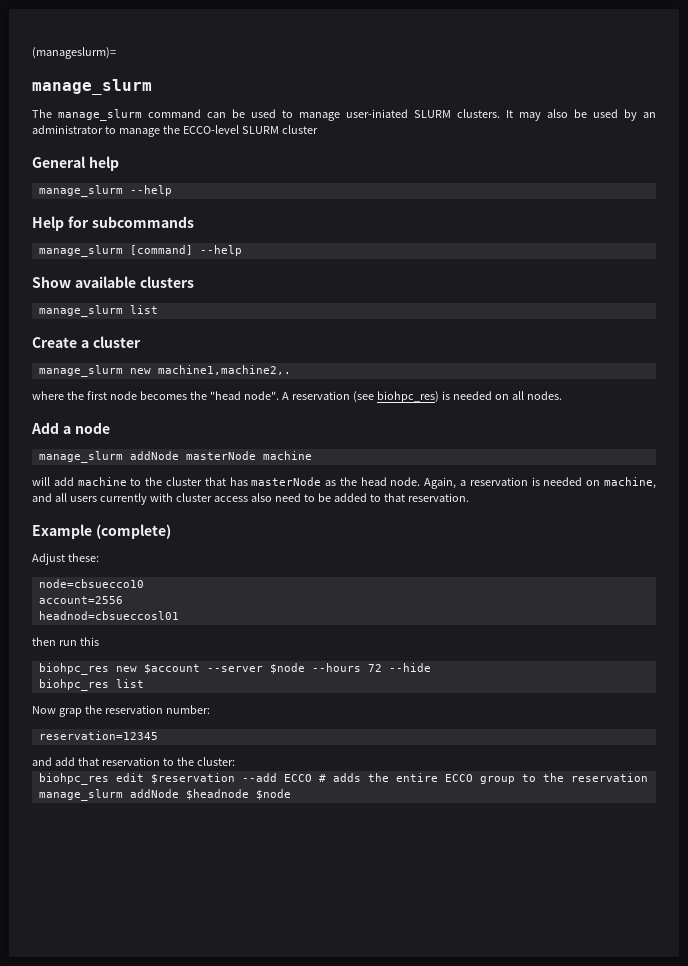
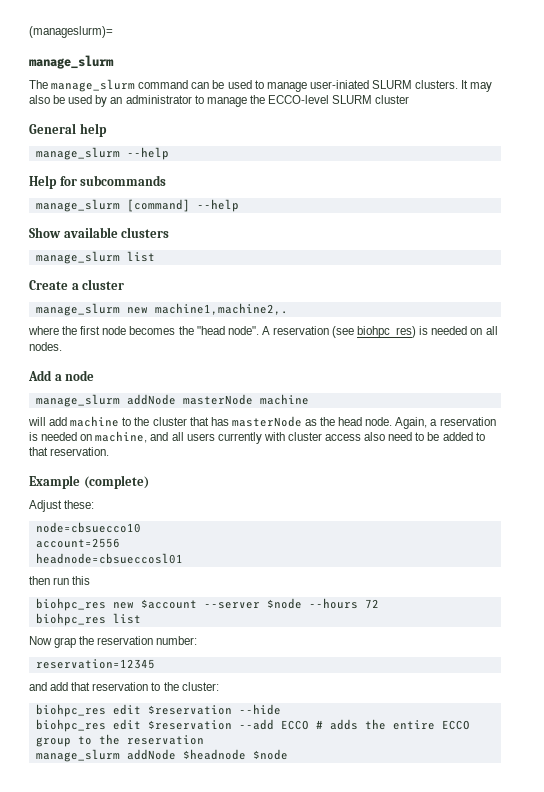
[38,611,179,620] headnod=cbsueccosl01 -> [35,553,183,564] headnode=cbsueccosl01
[388,663,431,672] --hide -> (379, 603) none
(235, 761) none -> [35,704,281,717] // biohpc_res edit $reservation --hide

